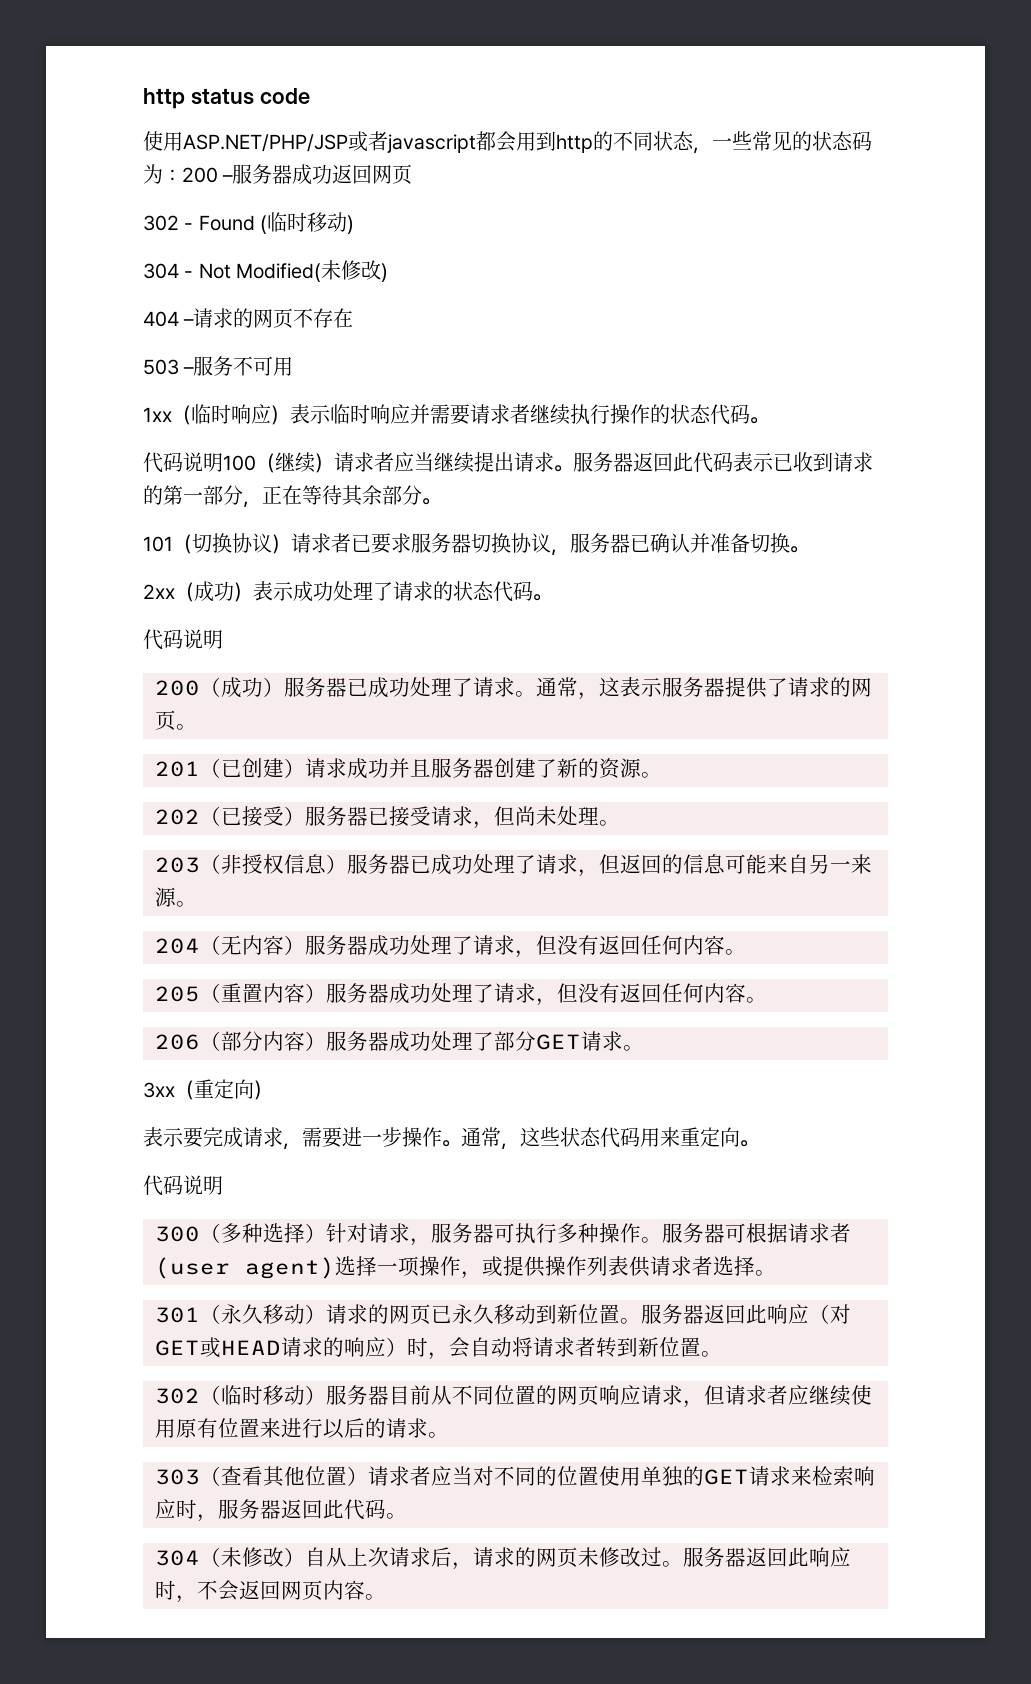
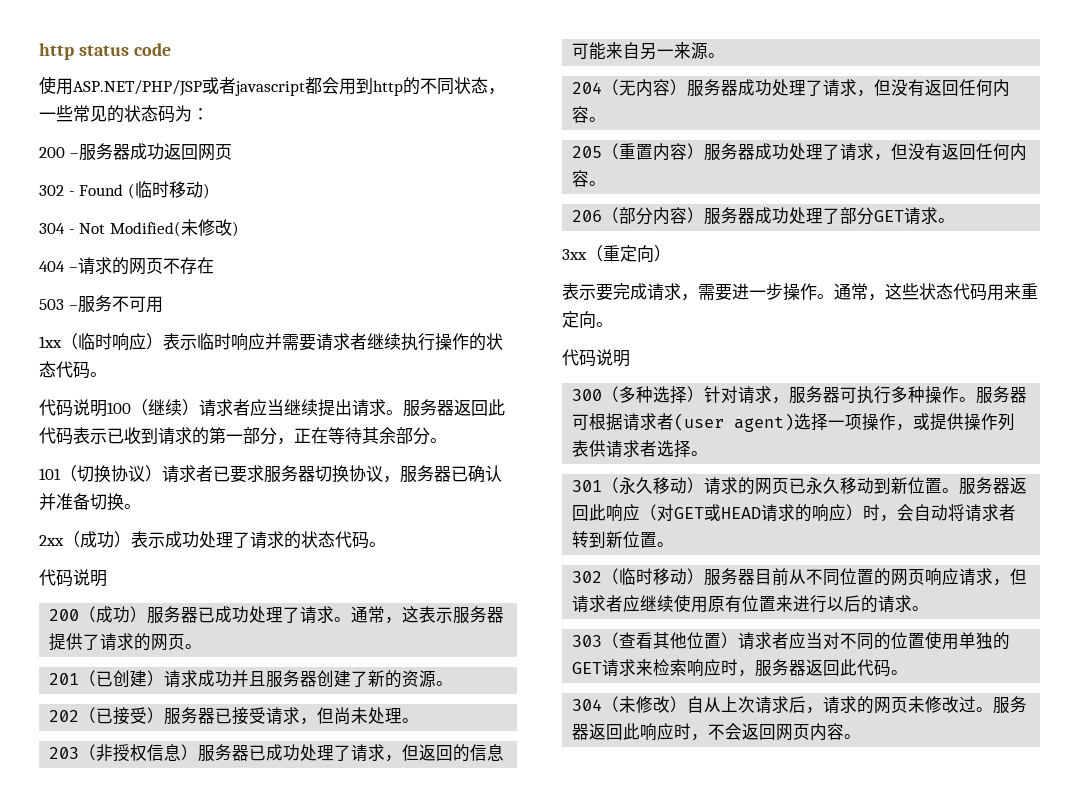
(182, 175) none -> (209, 114) //

